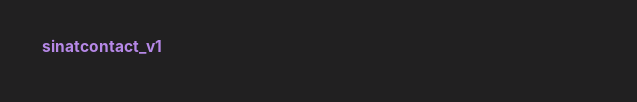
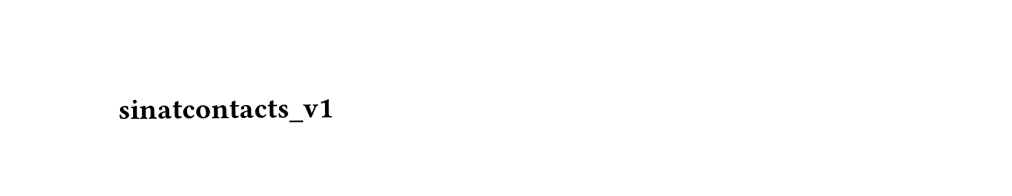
[42,39,162,54] sinatcontact_v1 -> [118,98,334,124] sinatcontacts_v1

